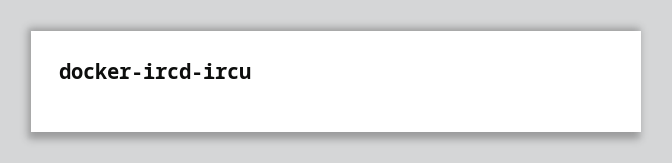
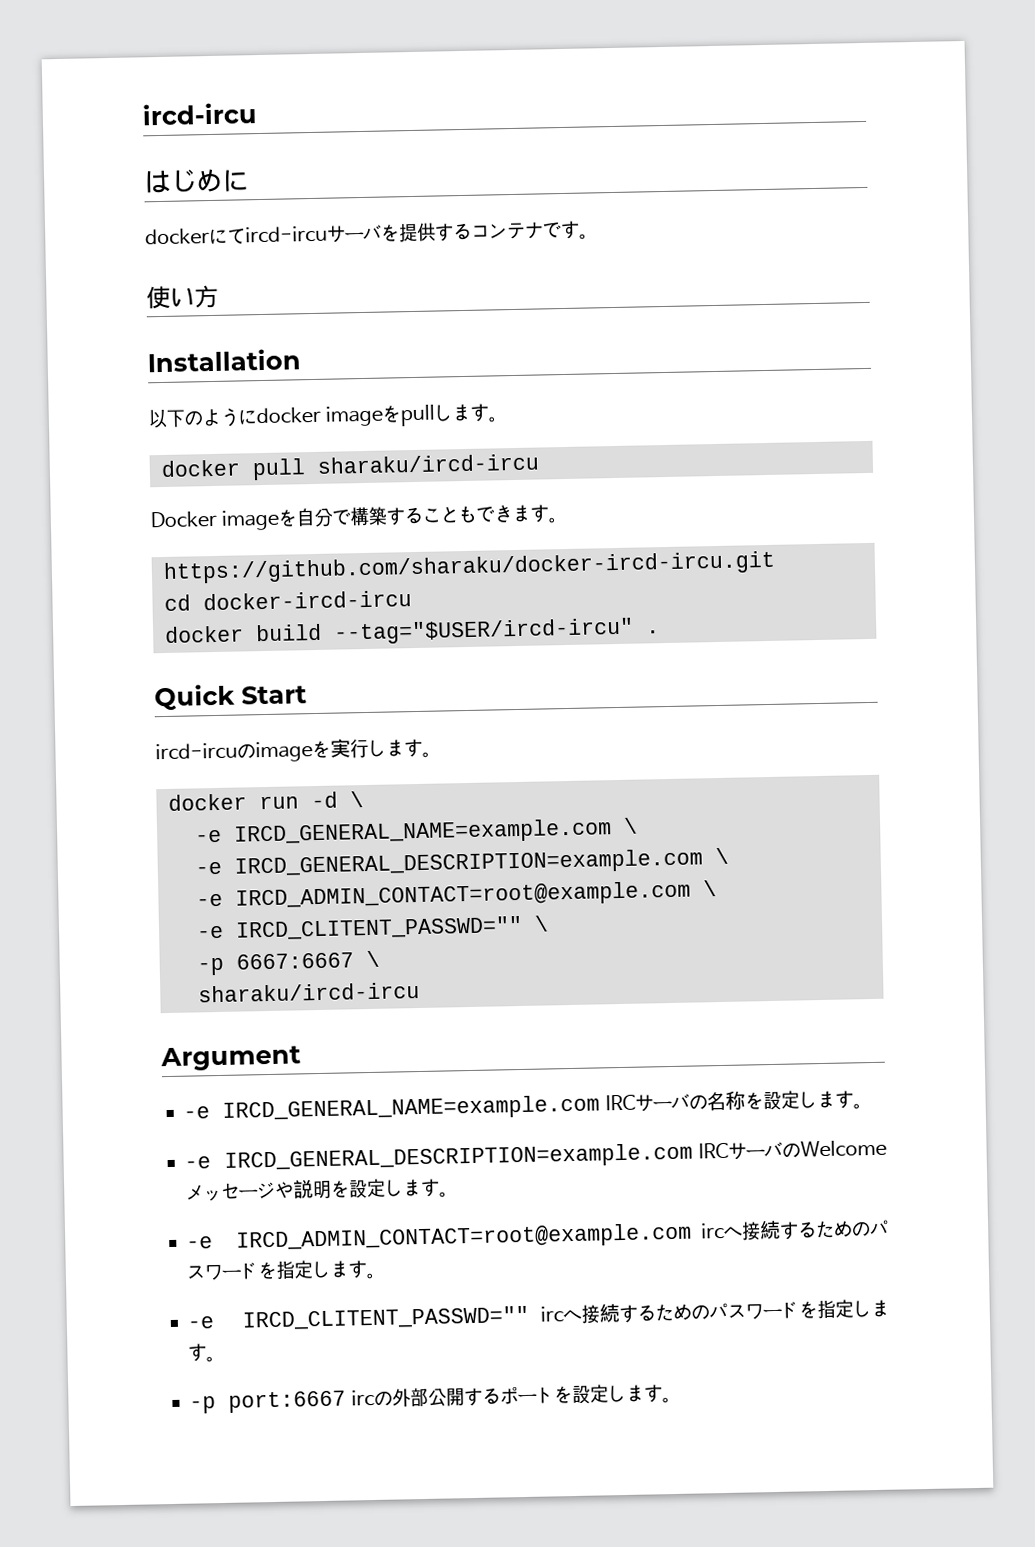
[59,63,251,79] docker-ircd-ircu -> [142,102,258,126] [143,168,249,194] [145,220,589,246] [146,284,219,310] [147,348,301,373] [148,403,500,429] [160,453,539,481] [150,504,560,531] [162,550,776,585] [163,590,412,612] [164,617,660,645] [154,683,307,712] [155,738,432,763] [167,791,364,811] [194,817,638,847] [194,847,729,879] [195,880,717,911] [195,915,549,941] [196,950,380,976] [197,981,420,1003] [160,1045,301,1072] [183,1090,863,1123] [184,1139,887,1173] [185,1178,450,1202] [186,1219,889,1253] [186,1260,378,1281] [187,1299,890,1331] [188,1343,217,1363] [189,1384,672,1414] ircd-ircu // はじめに // dockerにてircd-ircuサーバを提供するコンテナです。 // 使い方 // Installation // 以下のようにdocker imageをpullします。 // docker pull sharaku/ircd-ircu // Docker imageを自分で構築することもできます。 // https://github.com/sharaku/docker-ircd-ircu.git // cd docker-ircd-ircu // docker build --tag="$USER/ircd-ircu" . // Quick Start // ircd-ircuのimageを実行します。 // docker run -d \ // -e IRCD_GENERAL_NAME=example.com \ // -e IRCD_GENERAL_DESCRIPTION=example.com \ // -e IRCD_ADMIN_CONTACT=root@example.com \ // -e IRCD_CLITENT_PASSWD="" \ // -p 6667:6667 \ // sharaku/ircd-ircu // Argument // -e IRCD_GENERAL_NAME=example.com IRCサーバの名称を設定します。 // -e IRCD_GENERAL_DESCRIPTION=example.com IRCサーバのWelcomeメッセージや説明を設定します。 // -e IRCD_ADMIN_CONTACT=root@example.com ircへ接続するためのパスワードを指定します。 // -e IRCD_CLITENT_PASSWD="" ircへ接続するためのパスワードを指定します。 // -p port:6667 ircの外部公開するポートを設定します。

